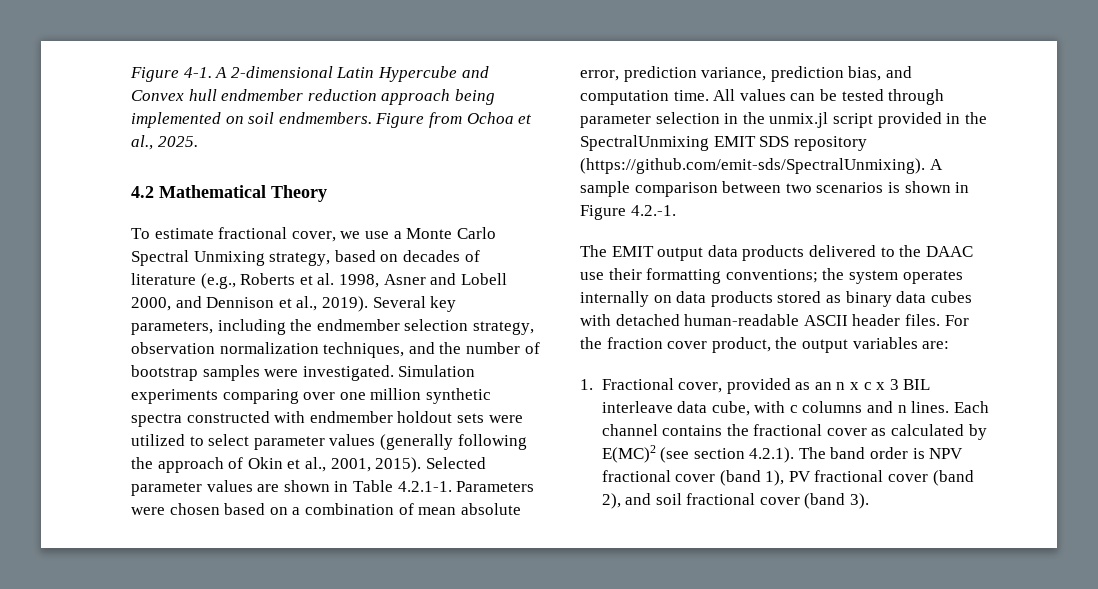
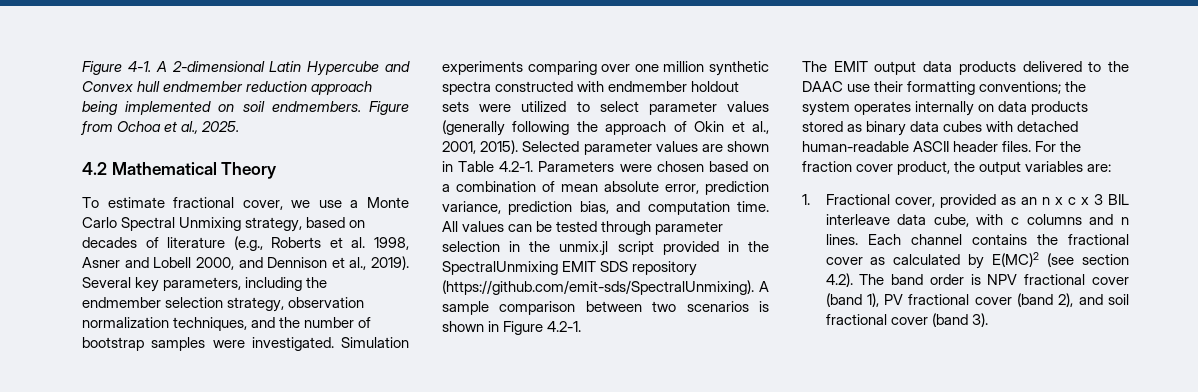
[397,481,452,492] 4.2.1-1. -> [499,161,534,172] 4.2-1.
[630,205,676,216] 4.2.-1. -> [547,321,582,332] 4.2-1.
[749,447,795,463] 4.2.1). -> [825,273,853,287] 4.2).

